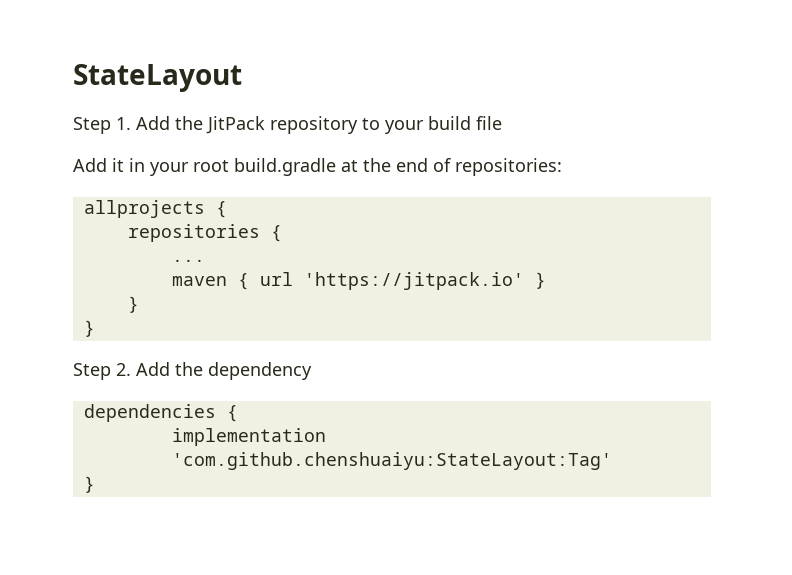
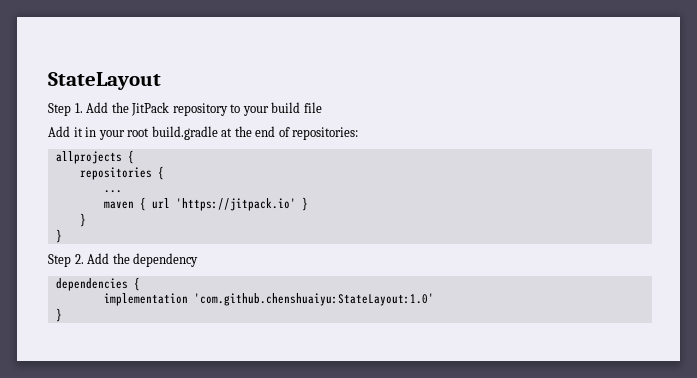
[171,452,612,470] 'com.github.chenshuaiyu:StateLayout:Tag' -> [193,293,434,306] 'com.github.chenshuaiyu:StateLayout:1.0'

